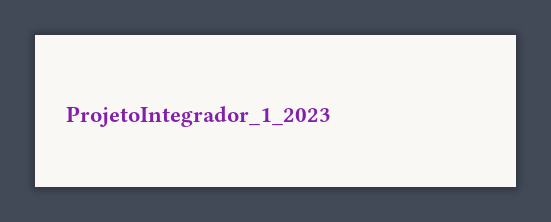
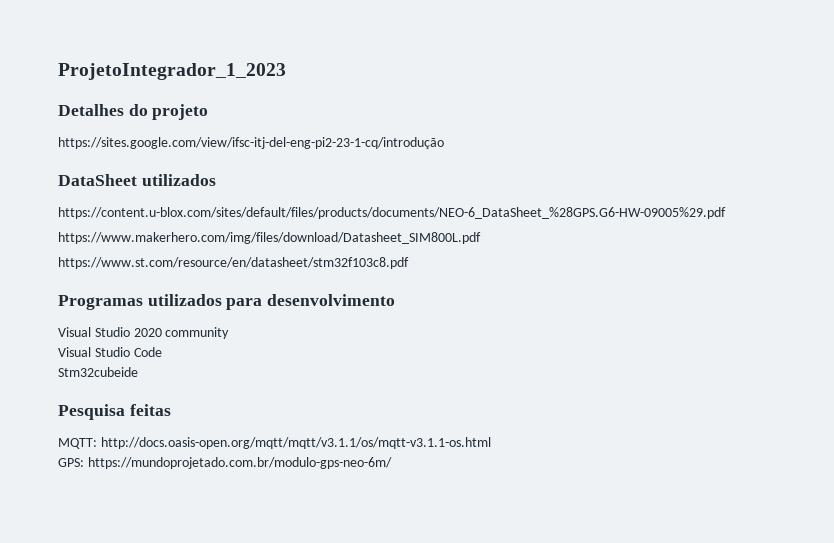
(331, 116) none -> [58,104,209,120] [58,137,444,149] [58,174,216,186] [58,207,726,219] [58,232,481,244] [58,257,409,269] [58,294,396,310] [58,327,230,339] [58,347,162,357] [58,367,138,377] [58,404,171,420] [58,437,491,449] [58,457,392,469] // Detalhes do projeto // https://sites.google.com/view/ifsc-itj-del-eng-pi2-23-1-cq/introdução // DataSheet utilizados // https://content.u-blox.com/sites/default/files/products/documents/NEO-6_DataSheet_%28GPS.G6-HW-09005%29.pdf // https://www.makerhero.com/img/files/download/Datasheet_SIM800L.pdf // https://www.st.com/resource/en/datasheet/stm32f103c8.pdf // Programas utilizados para desenvolvimento // Visual Studio 2020 community // Visual Studio Code // Stm32cubeide // Pesquisa feitas // MQTT: http://docs.oasis-open.org/mqtt/mqtt/v3.1.1/os/mqtt-v3.1.1-os.html // GPS: https://mundoprojetado.com.br/modulo-gps-neo-6m/

